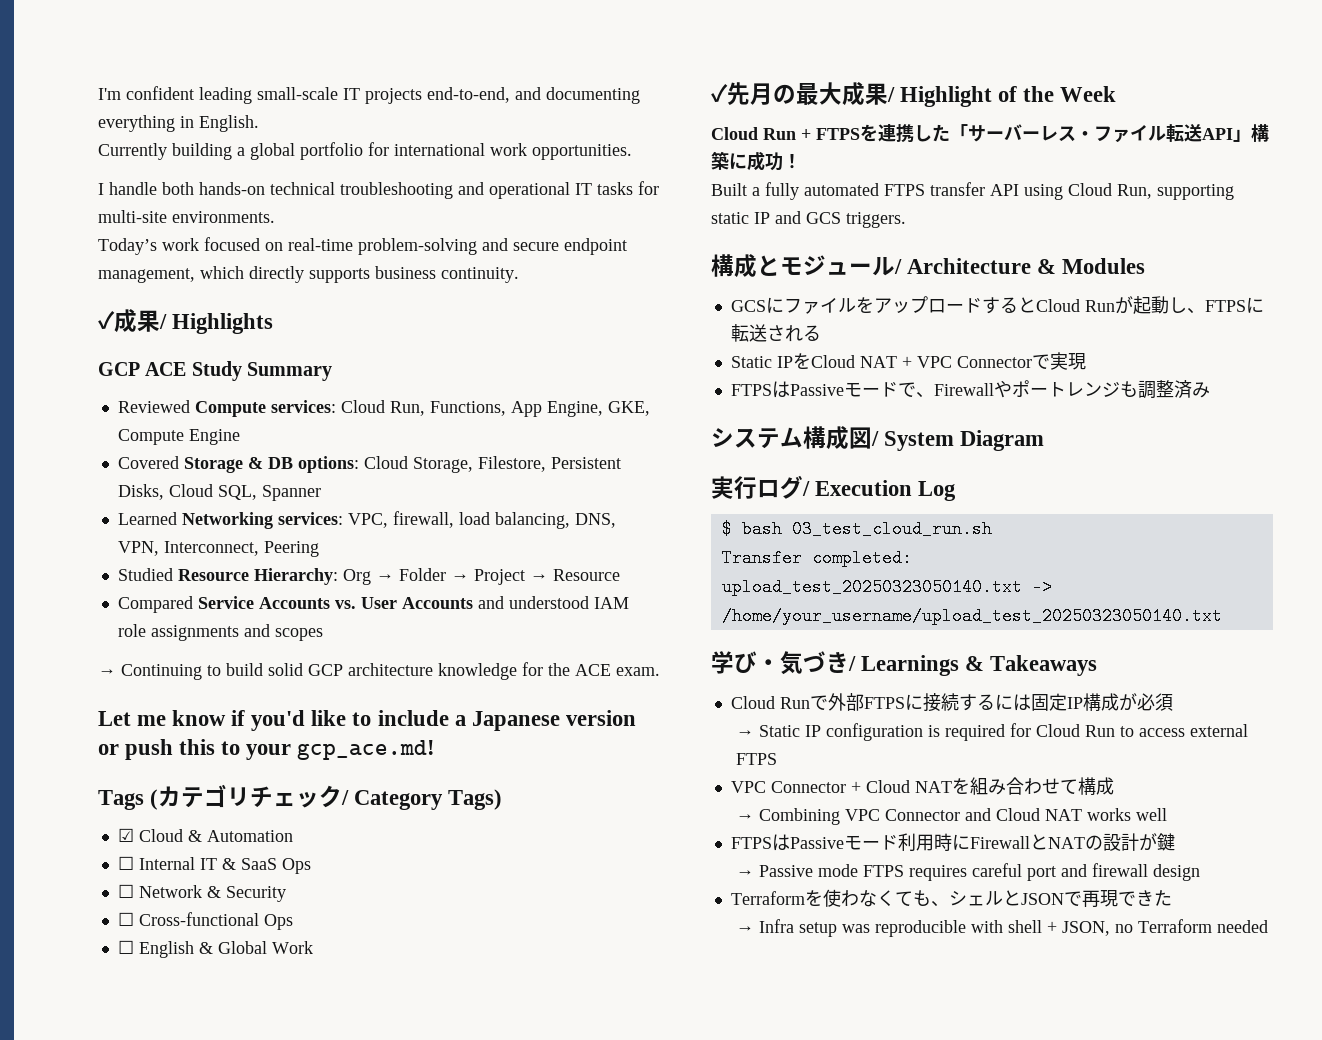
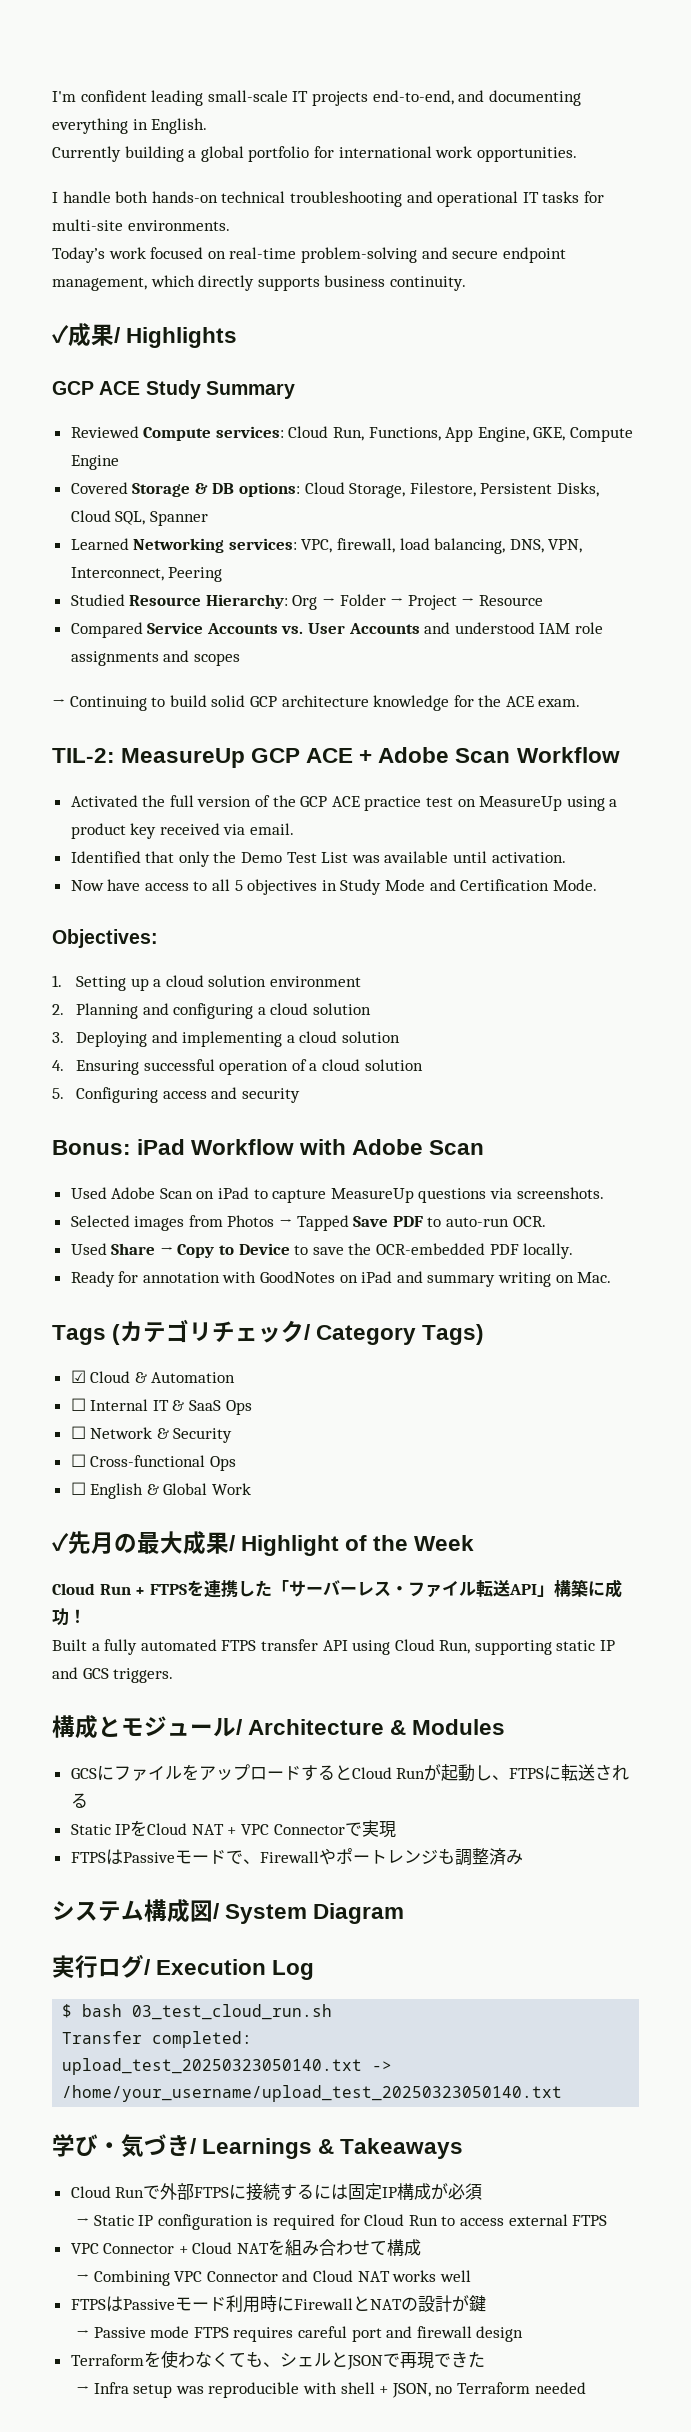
[98,710,636,731] [98,739,436,760] Let me know if you'd like to include a Japanese version or push this to your gcp_ace.md! -> [52,747,620,768] [70,795,618,811] [70,823,295,839] [70,851,566,867] [70,879,597,895] [52,929,158,948] [52,975,361,991] [52,1003,371,1019] [52,1031,400,1047] [52,1059,423,1075] [52,1087,300,1103] [52,1139,485,1155] [70,1187,604,1203] [70,1215,546,1231] [70,1243,574,1259] [70,1271,612,1287] TIL-2: MeasureUp GCP ACE + Adobe Scan Workflow // Activated the full version of the GCP ACE practice test on MeasureUp using a product key received via email. // Identified that only the Demo Test List was available until activation. // Now have access to all 5 objectives in Study Mode and Certification Mode. // Objectives: // 1. Setting up a cloud solution environment // 2. Planning and configuring a cloud solution // 3. Deploying and implementing a cloud solution // 4. Ensuring successful operation of a cloud solution // 5. Configuring access and security // Bonus: iPad Workflow with Adobe Scan // Used Adobe Scan on iPad to capture MeasureUp questions via screenshots. // Selected images from Photos → Tapped Save PDF to auto-run OCR. // Used Share → Copy to Device to save the OCR-embedded PDF locally. // Ready for annotation with GoodNotes on iPad and summary writing on Mac.

